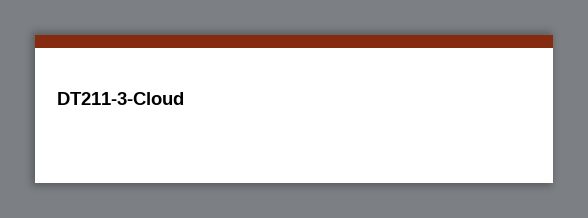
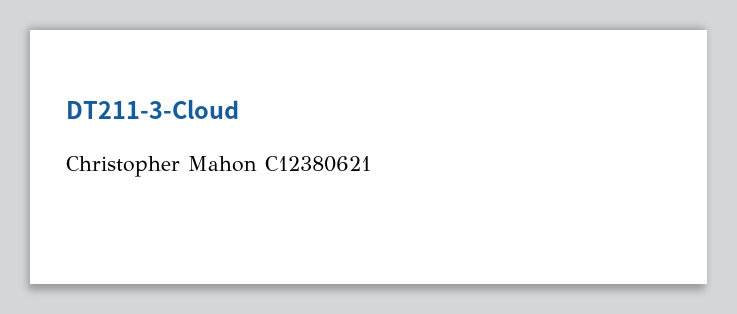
(184, 98) none -> [66,156,371,177] // Christopher Mahon C12380621

